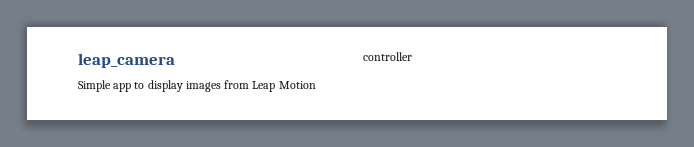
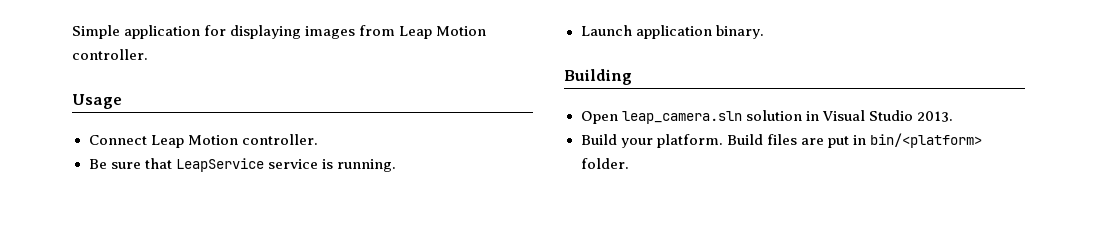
[78,53,175,68] [78,80,316,92] [363,52,412,61] leap_camera // Simple app to display images from Leap Motion controller -> [72,25,487,39] [72,49,148,60] [72,94,122,109] [88,134,318,148] [88,158,396,172] [580,25,764,39] [564,69,632,85] [580,110,953,124] [580,133,982,148] [580,158,629,169] Simple application for displaying images from Leap Motion controller. // Usage // Connect Leap Motion controller. // Be sure that LeapService service is running. // Launch application binary. // Building // Open leap_camera.sln solution in Visual Studio 2013. // Build your platform. Build files are put in bin/<platform> folder.

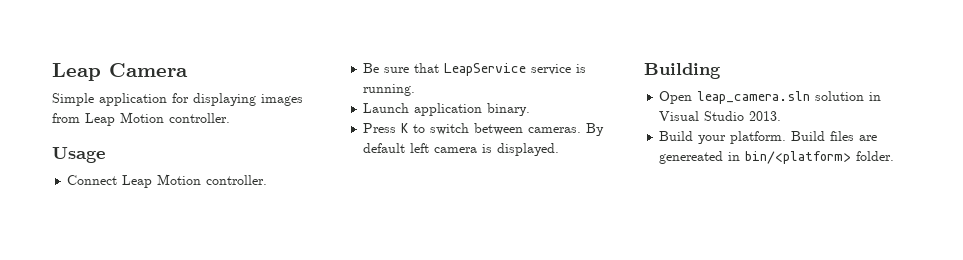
(72, 32) none -> [52,63,188,81] Leap Camera //
(764, 32) none -> [363,123,605,136] [363,143,560,156] // Press K to switch between cameras. By default left camera is displayed.
[827,136,849,148] put -> [659,151,724,164] genereated

